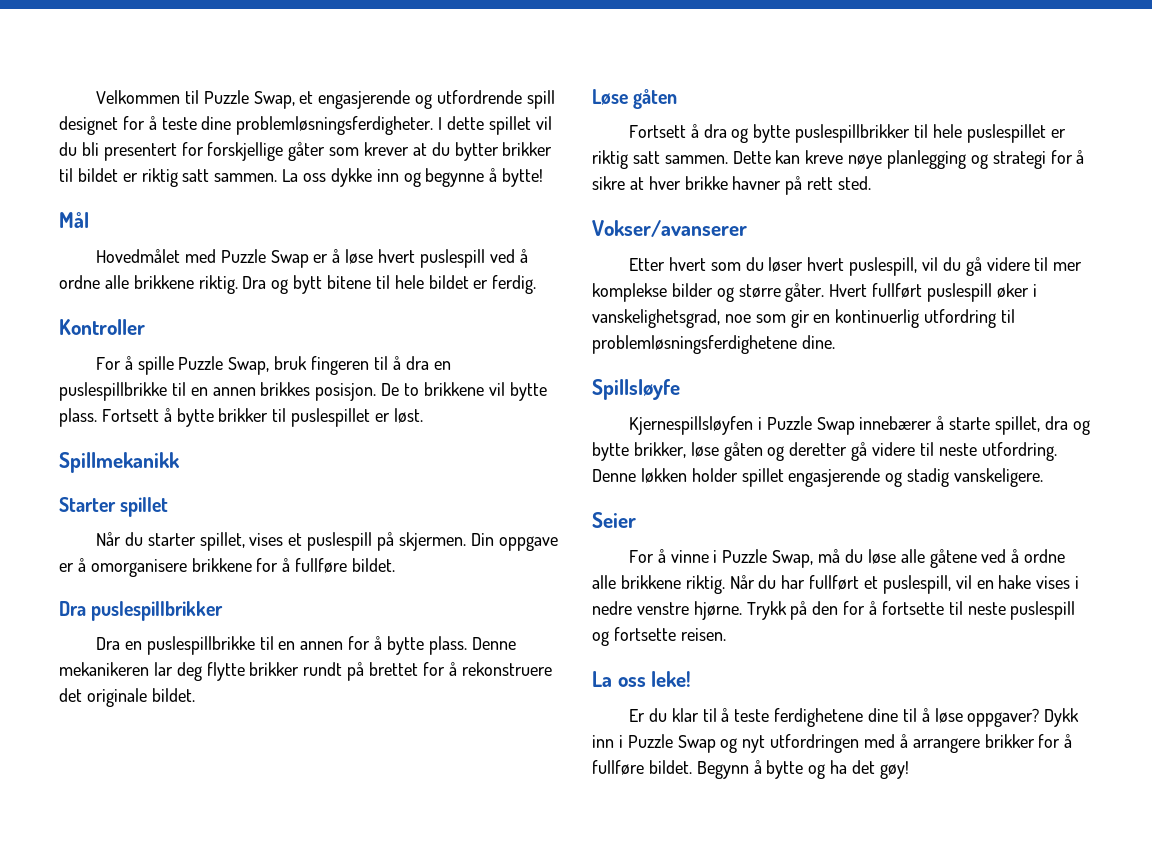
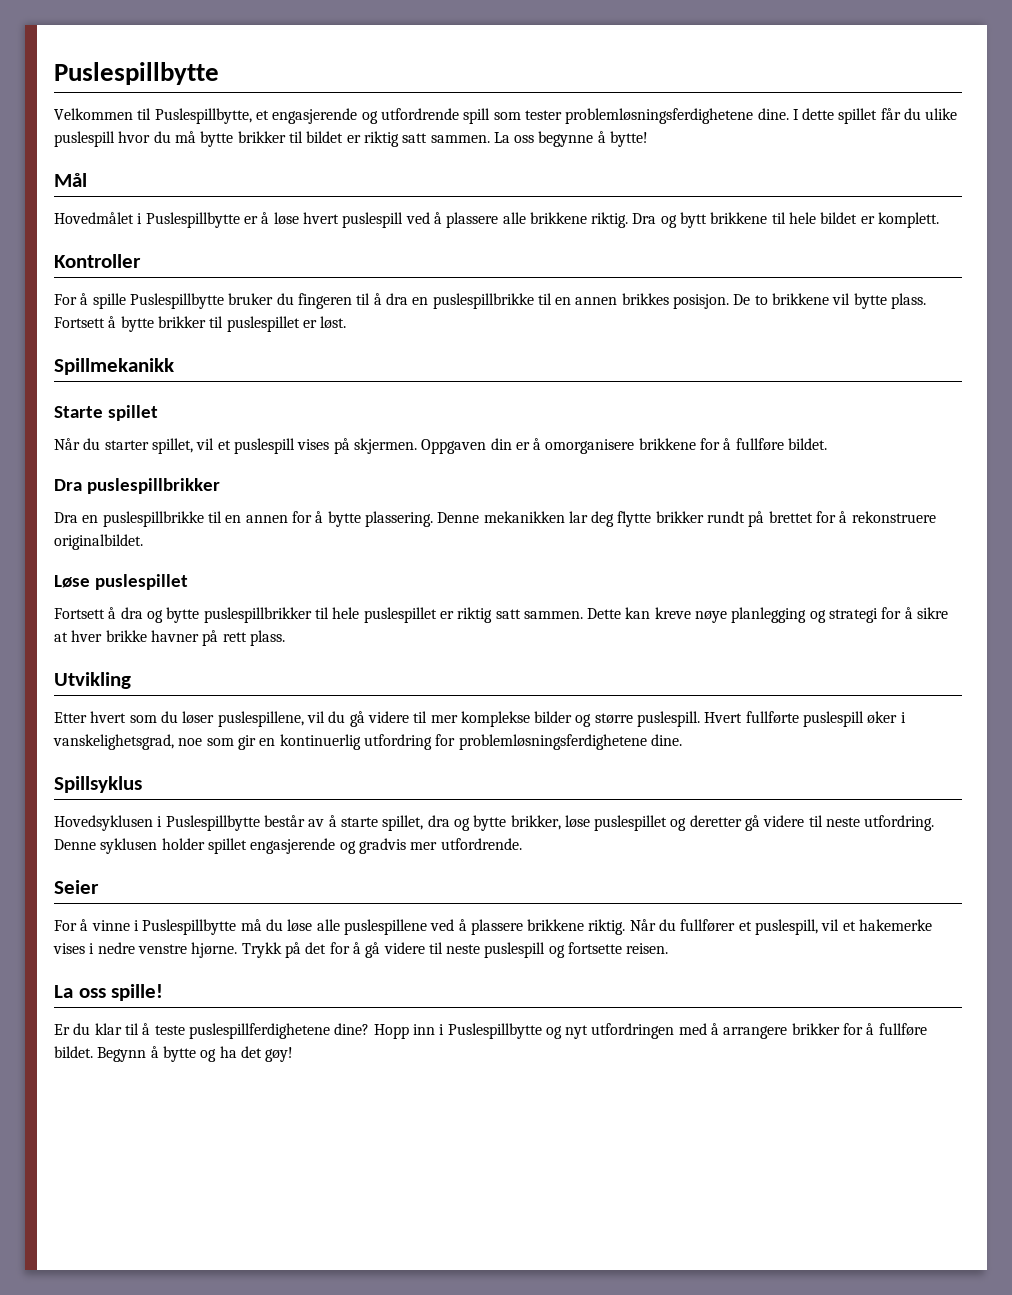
(95, 97) none -> [54,62,219,85] Puslespillbytte //
[203,90,295,109] Puzzle Swap, -> [154,108,252,124] Puslespillbytte,
[59,116,552,135] [59,142,499,161] designet for å teste dine problemløsningsferdigheter. I dette spillet vil du bli presentert for forskjellige gåter som krever at du bytter -> [493,108,958,124] [54,131,234,147] som tester problemløsningsferdighetene dine. I dette spillet får du ulike puslespill hvor du må bytte
[330,168,421,187] dykke inn og -> (535, 139) none
[184,249,309,268] med Puzzle Swap -> [137,212,240,228] i Puslespillbytte
[59,275,100,289] ordne -> [446,212,499,228] plassere
[327,275,372,289] bitene -> [710,212,768,224] brikkene
[492,275,537,294] ferdig. -> [878,212,940,228] komplett.
[178,356,308,375] Puzzle Swap, bruk -> [129,293,294,309] Puslespillbytte bruker du
[59,497,116,512] Starter -> [54,406,103,418] Starte
[249,533,284,546] vises -> [196,438,215,450] vil
(373, 541) none -> [297,439,330,450] vises
[470,533,558,551] Din oppgave -> [421,438,512,454] Oppgaven din
[428,636,516,655] [59,662,149,676] plass. Denne mekanikeren -> [364,511,565,527] plassering. Denne mekanikken
[59,688,195,707] det originale bildet. -> [54,534,143,550] originalbildet.
[633,89,678,109] gåten -> [94,574,188,590] puslespillet
[838,176,872,190] [592,220,747,237] sted. // Vokser/avanserer -> [249,630,285,646] [54,672,131,689] plass. // Utvikling
[807,257,918,276] hvert puslespill, -> [217,711,304,727] puslespillene,
[785,283,923,302] gåter. Hvert fullført -> [637,711,799,727] puslespill. Hvert fullførte
[1001,309,1016,323] til -> [435,734,456,746] for
[592,379,680,400] [628,416,933,435] Spillsløyfe // Kjernespillsløyfen i Puzzle Swap innebærer -> [54,776,142,793] [54,815,325,831] Spillsyklus // Hovedsyklusen i Puslespillbytte består av
[723,442,763,461] gåten -> [594,815,668,831] puslespillet
[640,468,687,483] løkken -> [100,838,158,854] syklusen
[907,468,1044,487] stadig vanskeligere. -> [358,838,522,854] gradvis mer utfordrende.
[722,549,814,568] Puzzle Swap, -> [142,919,237,935] Puslespillbytte
[929,549,1066,568] [592,575,616,589] gåtene ved å ordne alle -> [343,919,523,935] puslespillene ved å plassere
[781,575,860,590] har fullført -> [680,919,736,932] fullfører
[976,575,1032,589] en hake -> [842,919,933,931] et hakemerke
[812,601,944,615] den for å fortsette -> [305,942,425,958] det for å gå videre
[651,671,692,687] leke! -> [111,984,164,1001] spille!
[774,708,1080,727] [592,734,716,753] ferdighetene dine til å løse oppgaver? Dykk inn i Puzzle Swap -> [188,1023,542,1039] puslespillferdighetene dine? Hopp inn i Puslespillbytte

